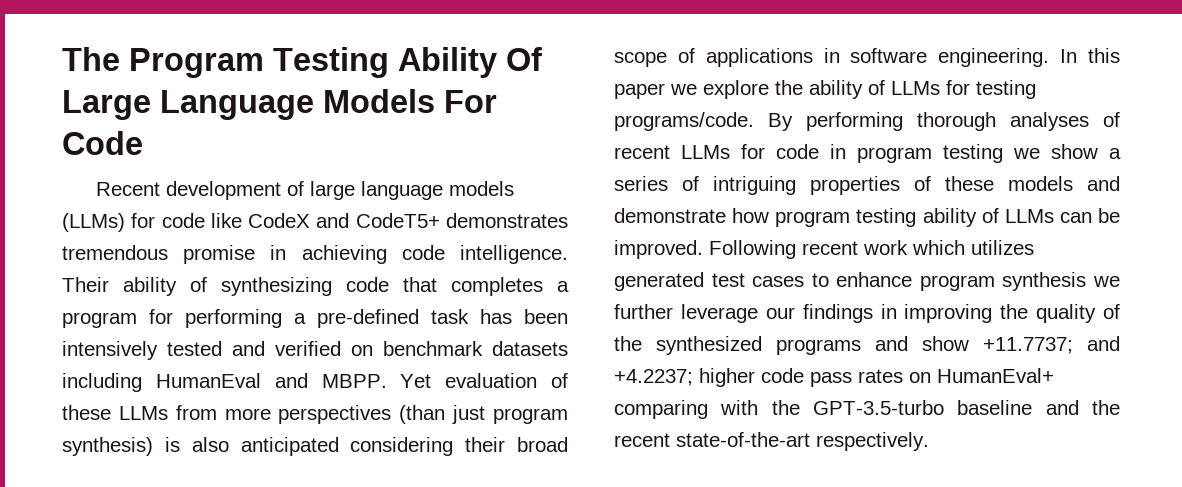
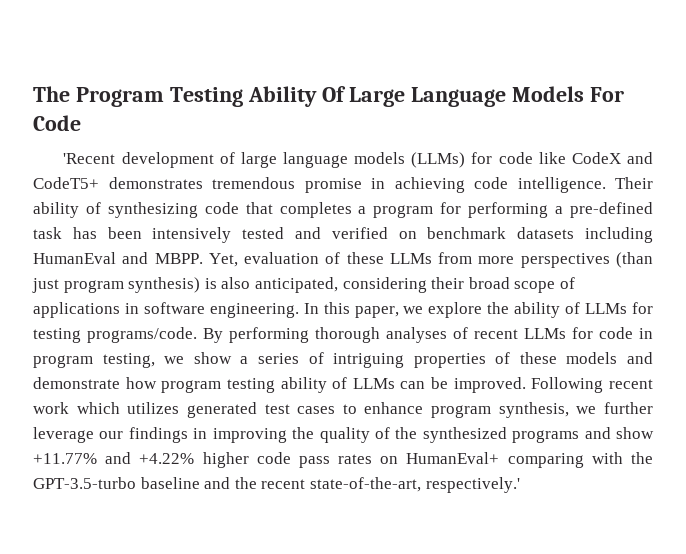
[96,182,161,196] Recent -> [63,153,116,164] 'Recent
[400,374,432,388] Yet -> [208,253,238,267] Yet,
[240,437,339,456] anticipated -> [254,277,338,293] anticipated,
[614,83,665,99] paper -> [354,306,399,318] paper,
[943,144,1003,163] testing -> [102,353,155,368] testing,
[1002,272,1087,291] synthesis -> [498,402,569,418] synthesis,
[983,336,1120,354] [614,369,693,386] +11.7737; and +4.2237; -> [33,452,195,464] +11.77% and +4.22%
[676,432,929,451] state-of-the-art respectively. -> [309,477,520,493] state-of-the-art, respectively.'

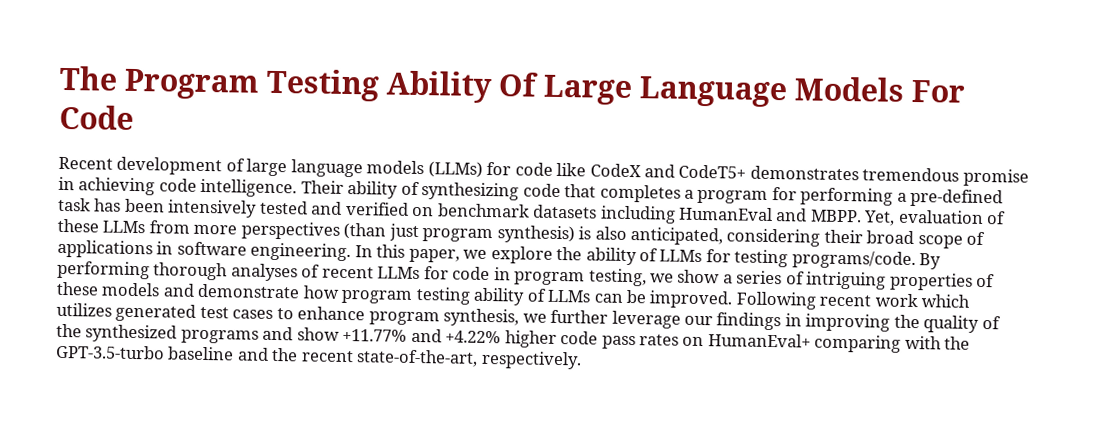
[63,153,116,164] 'Recent -> [58,156,113,170] Recent
[425,477,520,493] respectively.' -> [480,350,582,370] respectively.

